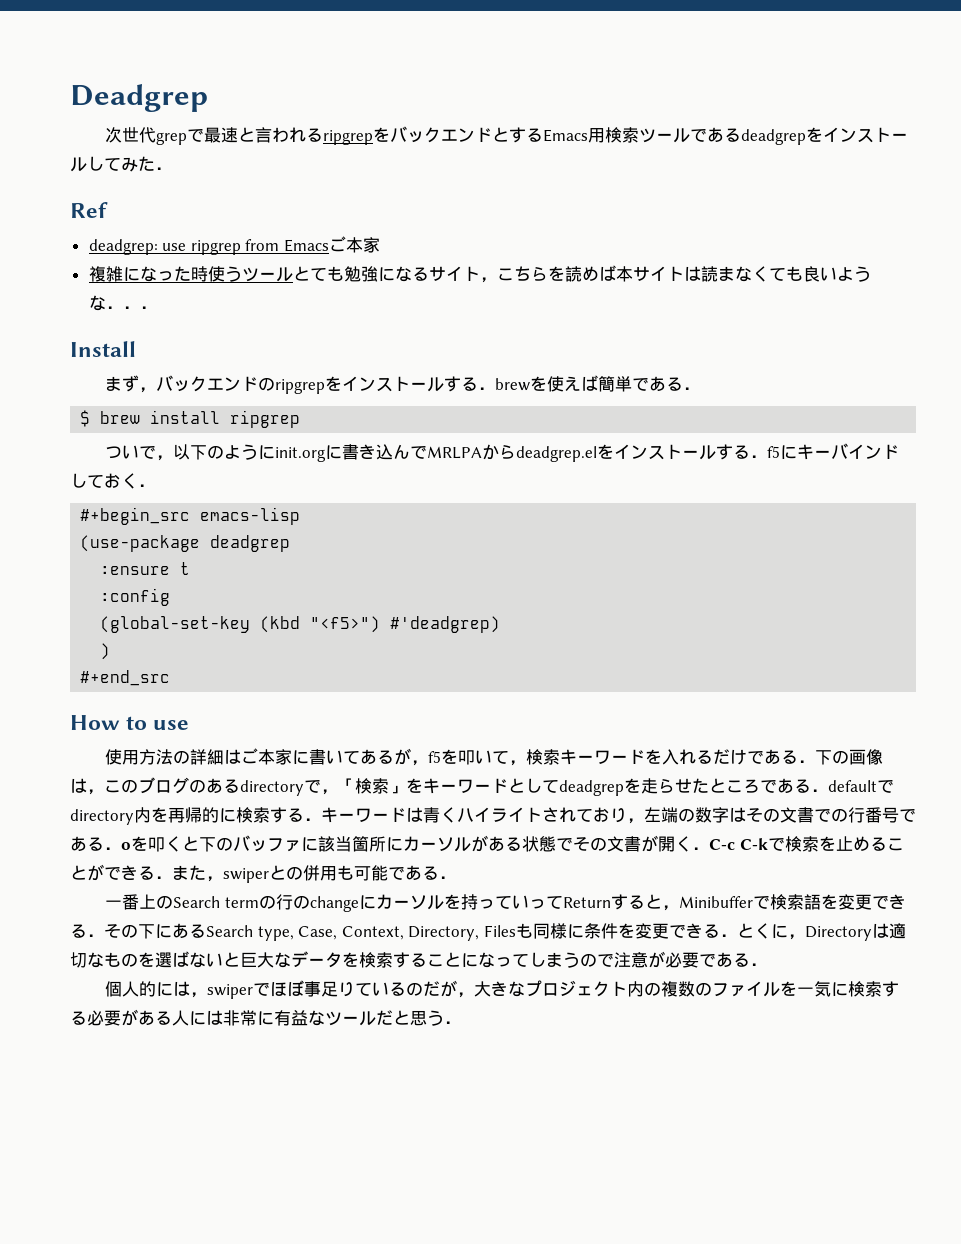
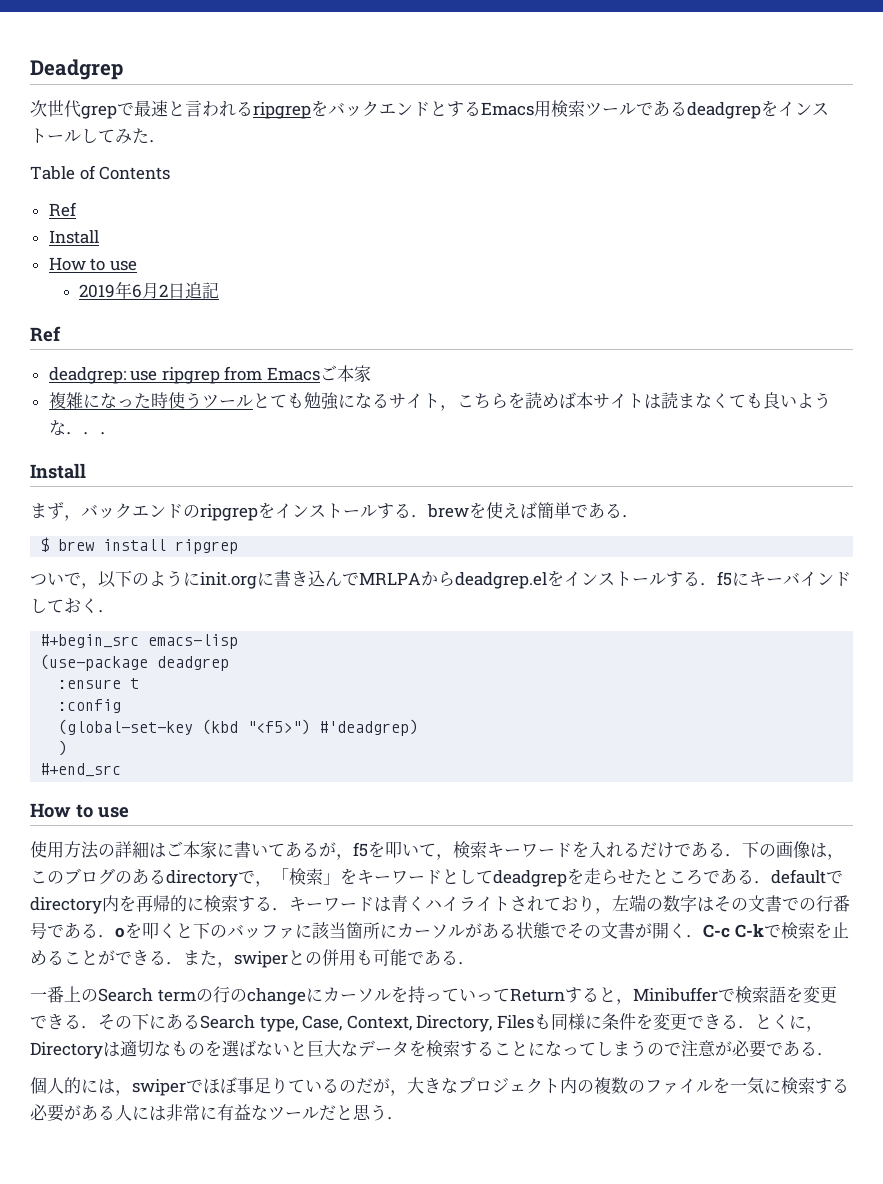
(172, 168) none -> [30,165,171,180] [48,202,77,217] [48,230,99,244] [48,257,137,271] [79,281,220,299] // Table of Contents // Ref // Install // How to use // 2019年6月2日追記

